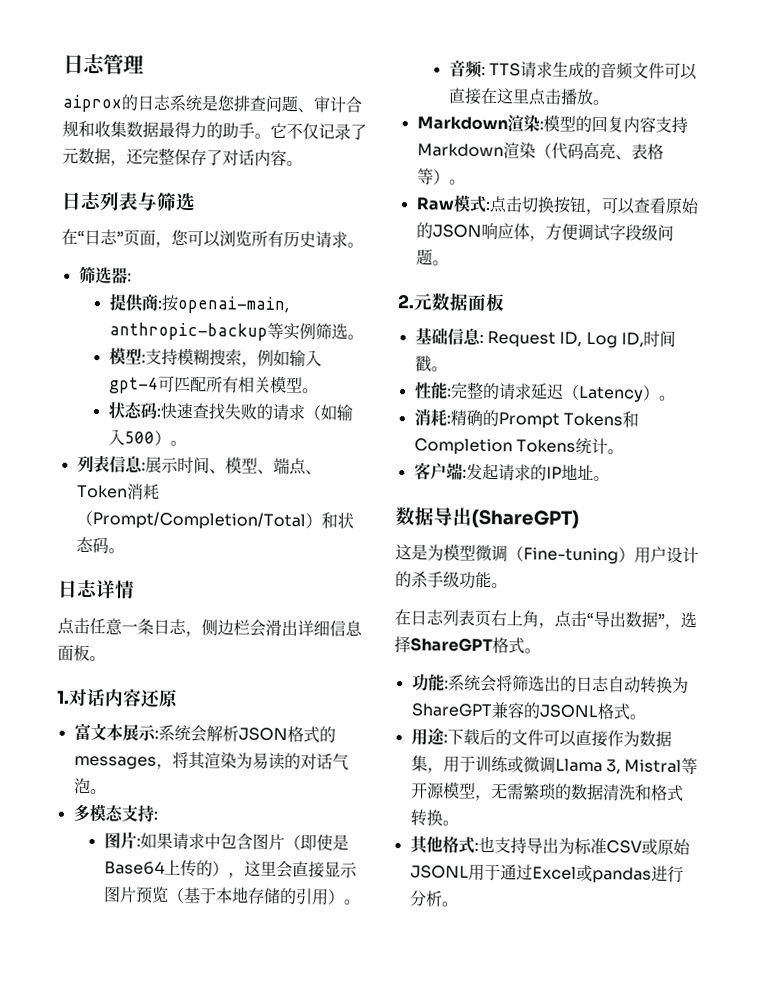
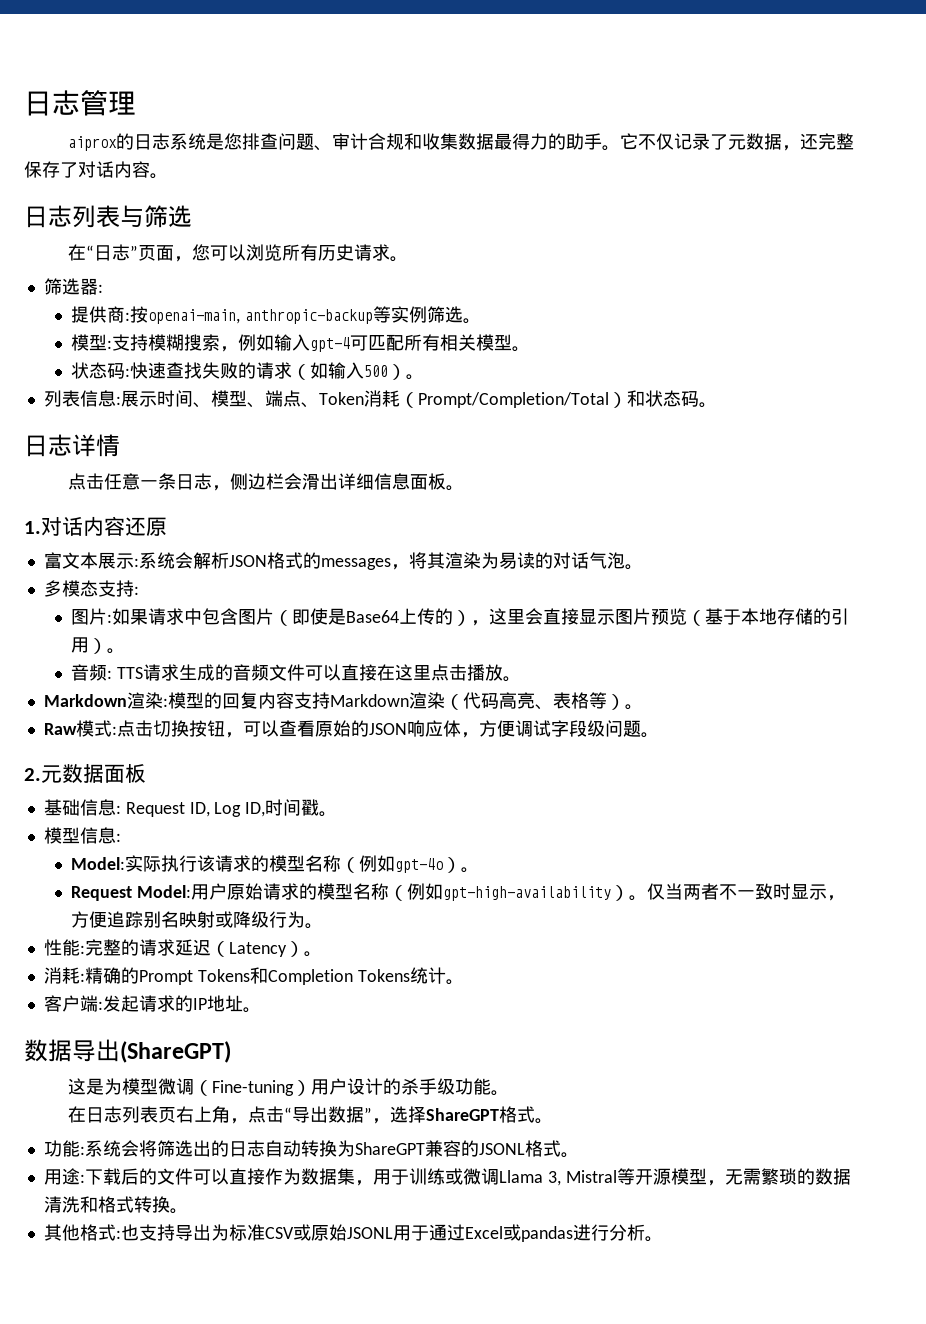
(448, 369) none -> [43,827,121,844] [70,855,479,873] [70,883,845,901] [70,911,323,929] // 模型信息: // Model:实际执行该请求的模型名称（例如gpt-4o）。 // Request Model:用户原始请求的模型名称（例如gpt-high-availability）。仅当两者不一致时显示，方便追踪别名映射或降级行为。

